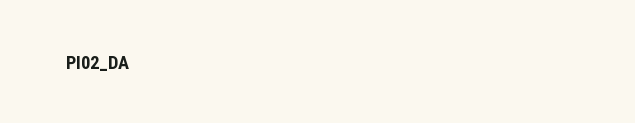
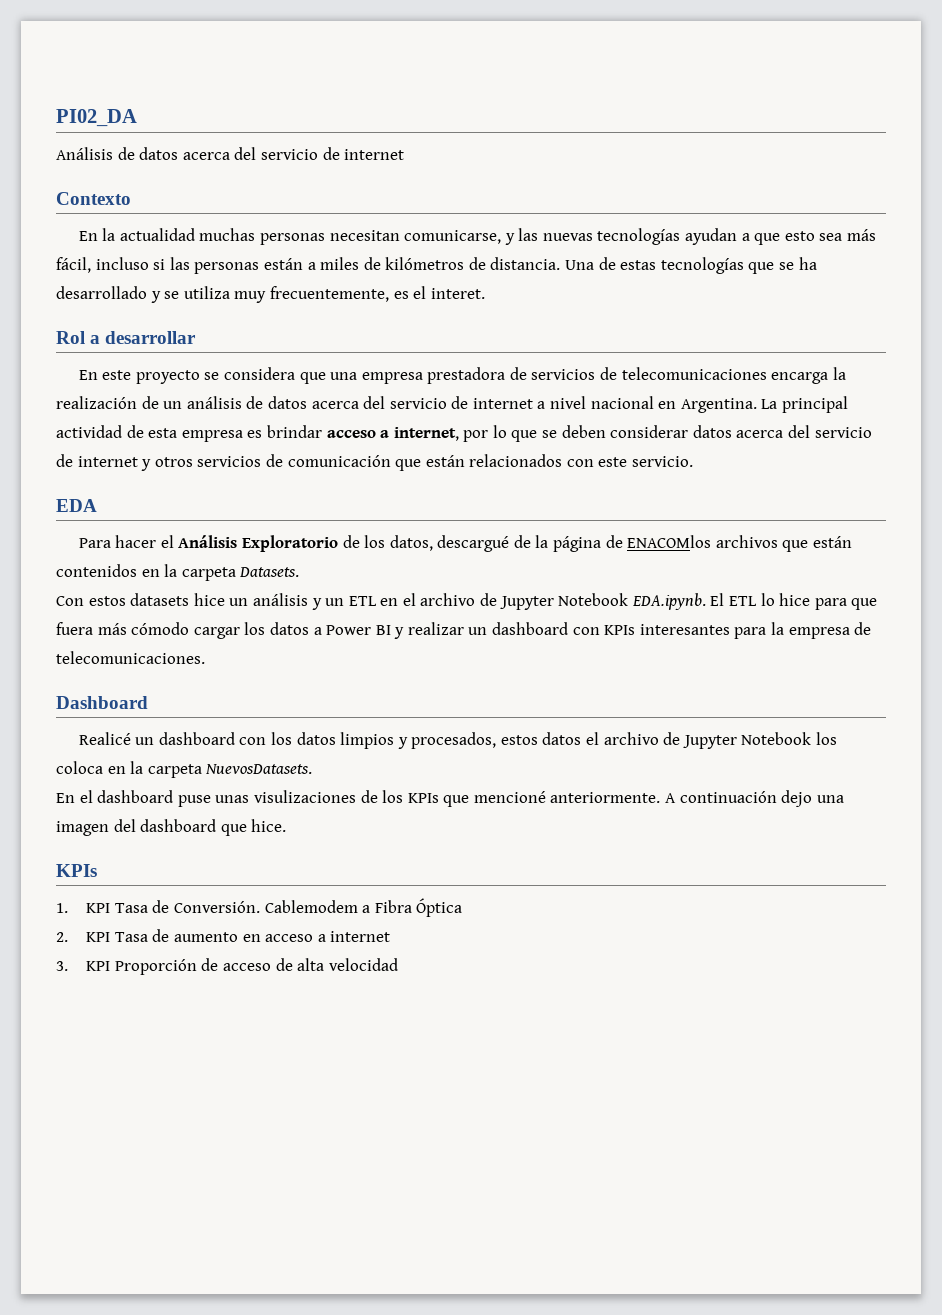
(129, 63) none -> [56,147,405,160] [56,192,131,205] [78,228,876,245] [56,257,817,274] [56,286,485,303] [56,331,197,344] [78,367,846,384] [56,396,849,413] [56,425,872,442] [56,454,694,471] [56,499,97,512] [78,535,852,552] [56,564,300,581] [56,593,878,610] [56,622,872,639] [56,651,205,664] [56,696,148,709] [78,732,837,749] [56,761,313,778] [56,790,844,807] [56,819,287,836] [56,864,97,877] [56,898,463,917] [56,929,391,942] [56,958,398,975] // Análisis de datos acerca del servicio de internet // Contexto // En la actualidad muchas personas necesitan comunicarse, y las nuevas tecnologías ayudan a que esto sea más fácil, incluso si las personas están a miles de kilómetros de distancia. Una de estas tecnologías que se ha desarrollado y se utiliza muy frecuentemente, es el interet. // Rol a desarrollar // En este proyecto se considera que una empresa prestadora de servicios de telecomunicaciones encarga la realización de un análisis de datos acerca del servicio de internet a nivel nacional en Argentina. La principal actividad de esta empresa es brindar acceso a internet, por lo que se deben considerar datos acerca del servicio de internet y otros servicios de comunicación que están relacionados con este servicio. // EDA // Para hacer el Análisis Exploratorio de los datos, descargué de la página de ENACOMlos archivos que están contenidos en la carpeta Datasets. // Con estos datasets hice un análisis y un ETL en el archivo de Jupyter Notebook EDA.ipynb. El ETL lo hice para que fuera más cómodo cargar los datos a Power BI y realizar un dashboard con KPIs interesantes para la empresa de telecomunicaciones. // Dashboard // Realicé un dashboard con los datos limpios y procesados, estos datos el archivo de Jupyter Notebook los coloca en la carpeta NuevosDatasets. // En el dashboard puse unas visulizaciones de los KPIs que mencioné anteriormente. A continuación dejo una imagen del dashboard que hice. // KPIs // 1. KPI Tasa de Conversión. Cablemodem a Fibra Óptica // 2. KPI Tasa de aumento en acceso a internet // 3. KPI Proporción de acceso de alta velocidad

